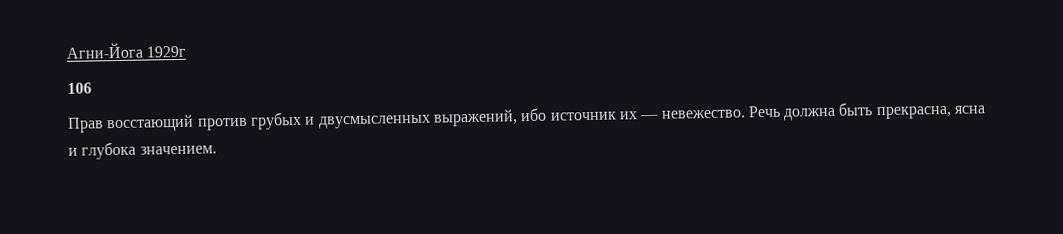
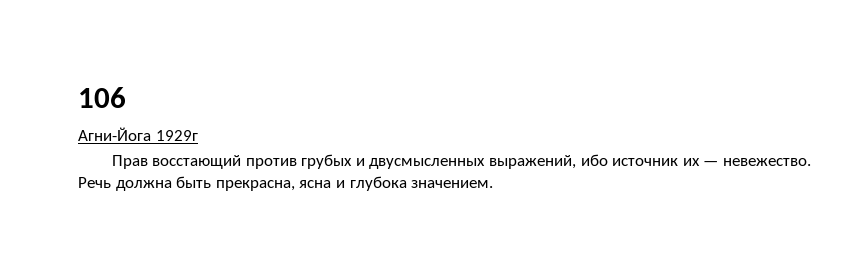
(66, 50) none -> [78,87,126,108] 106 //
[67,82,92,94] // 106 -> (198, 135) none

